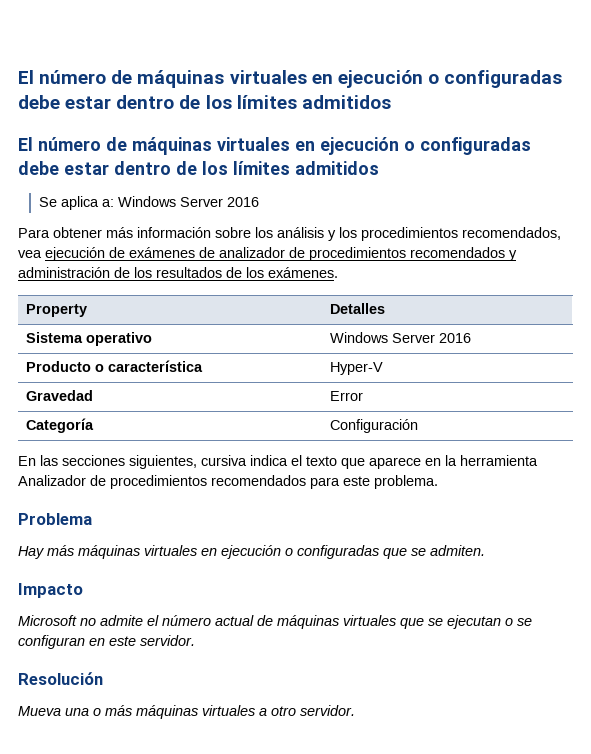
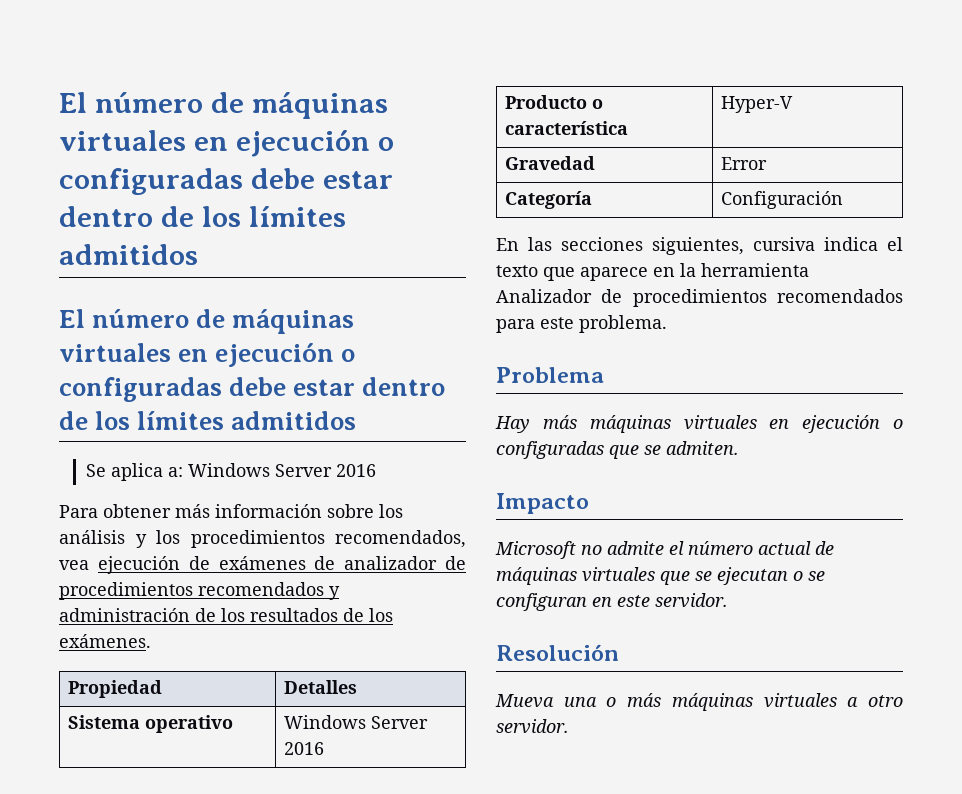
[26,304,88,317] Property -> [67,680,162,698] Propiedad

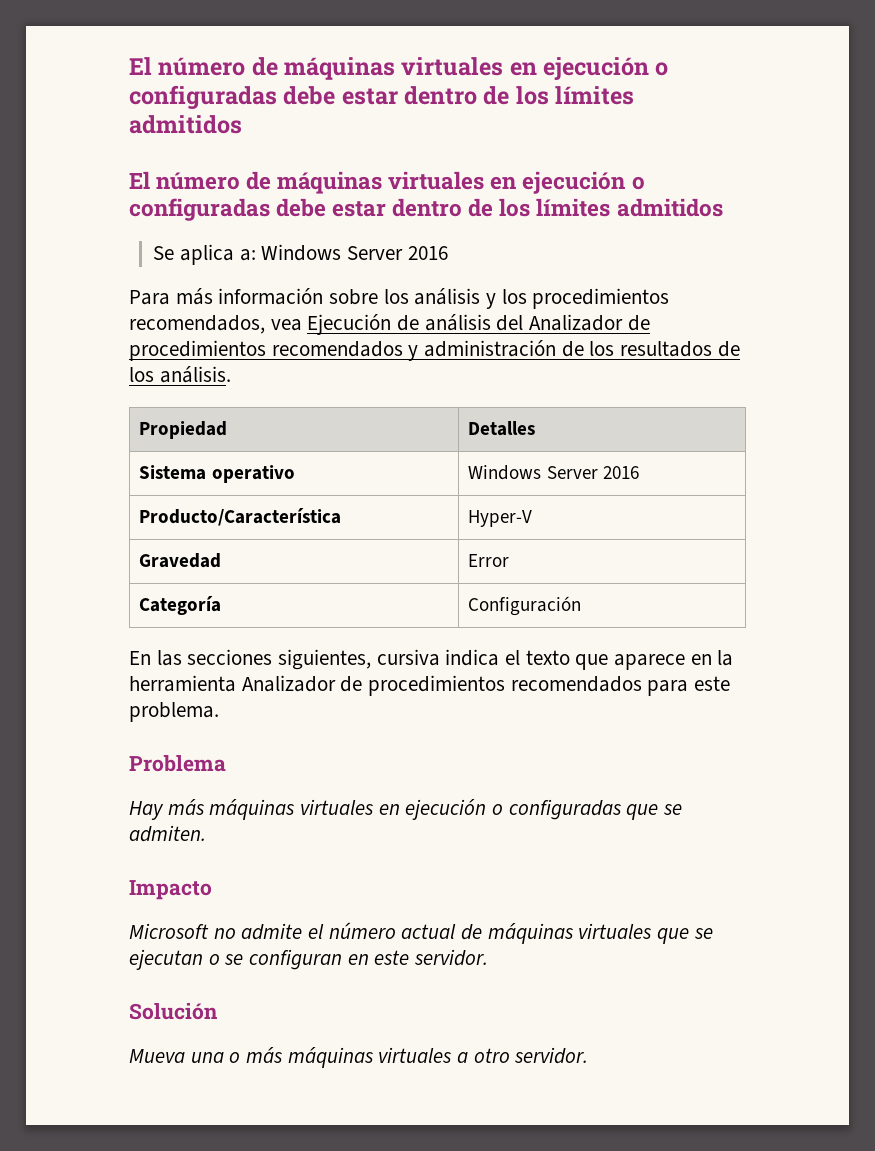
[103,504,171,518] obtener -> (170, 297) none
[97,556,438,574] ejecución de exámenes de analizador -> [307,314,624,335] Ejecución de análisis del Analizador
[59,634,151,648] exámenes. -> [159,366,231,383] análisis.
[504,95,603,109] [504,121,628,135] Producto o característica -> [139,508,342,526] Producto/Característica
[496,644,619,661] Resolución -> [129,1003,218,1020] Solución

